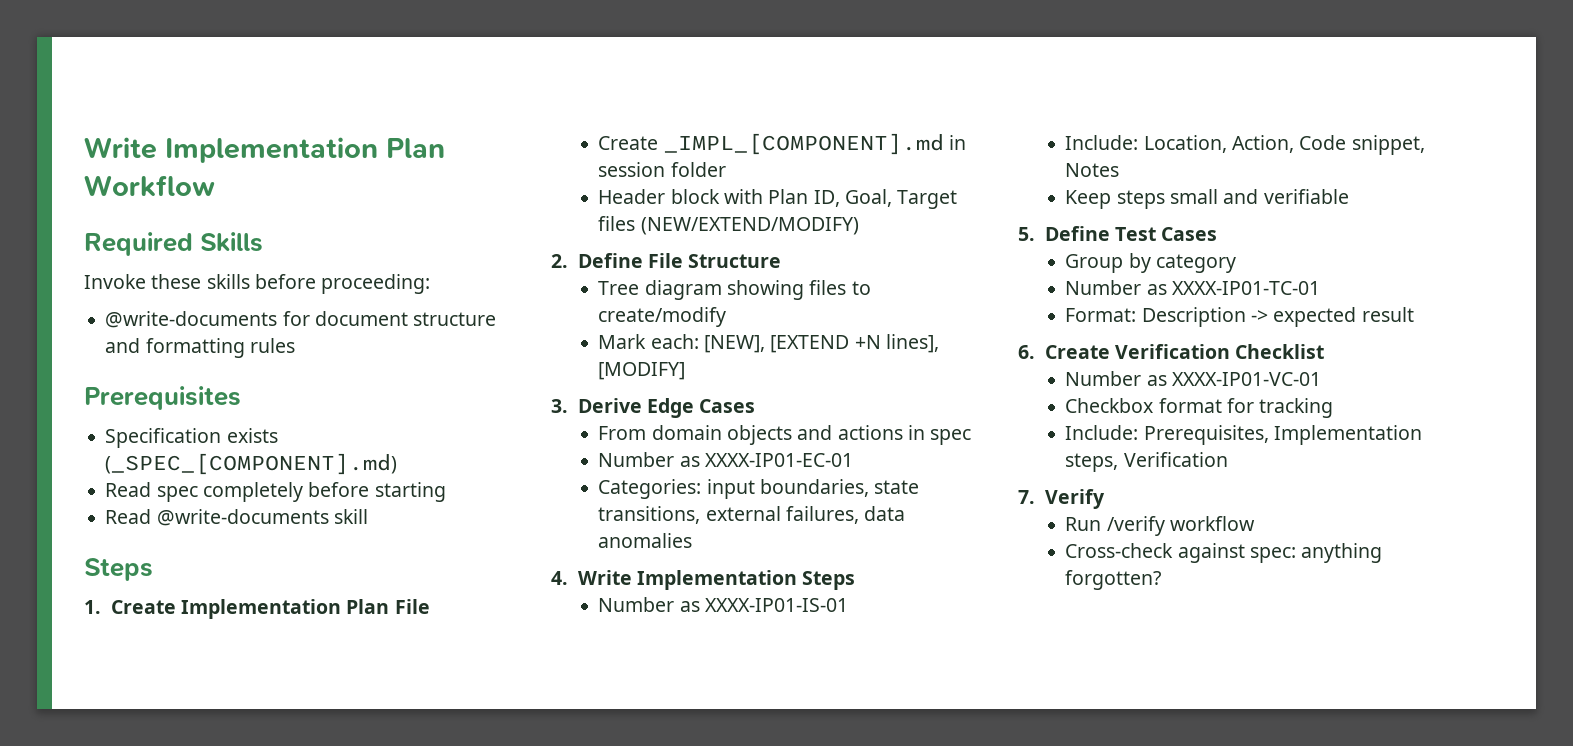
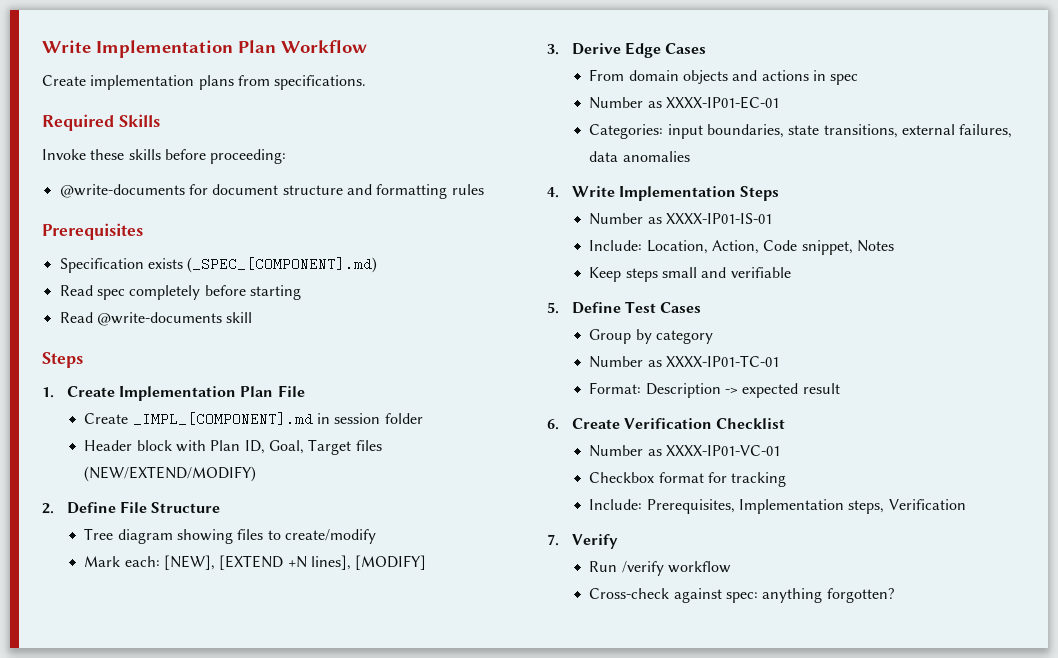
(215, 186) none -> [42,75,367,90] // Create implementation plans from specifications.

